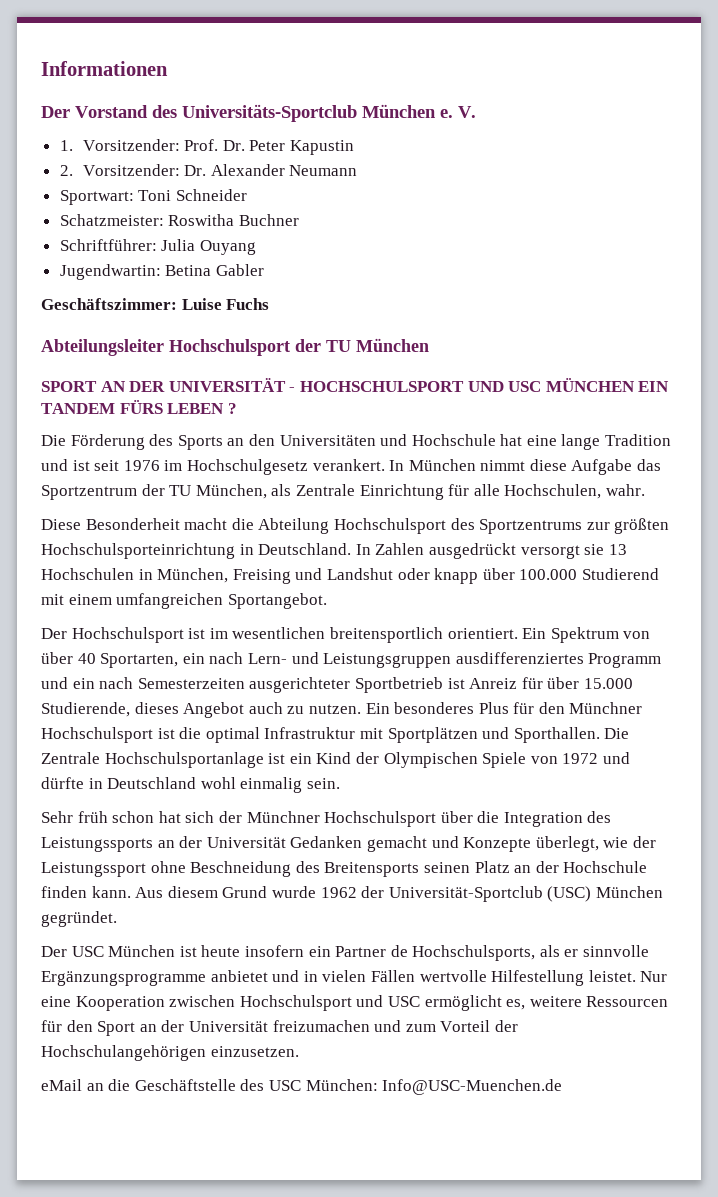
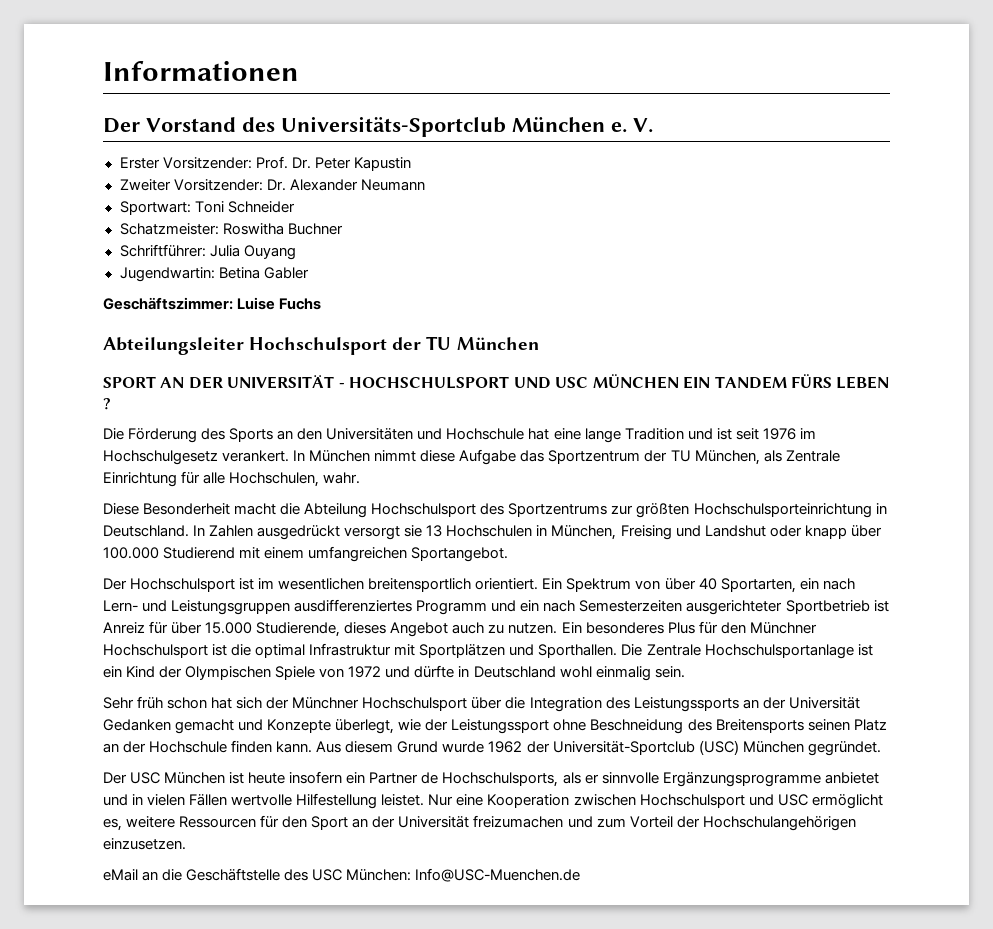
[59,140,73,151] 1. -> [119,157,160,169] Erster
[59,165,73,176] 2. -> [119,179,171,191] Zweiter

